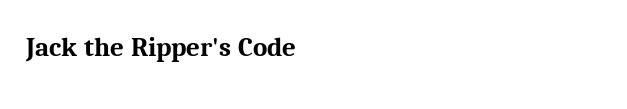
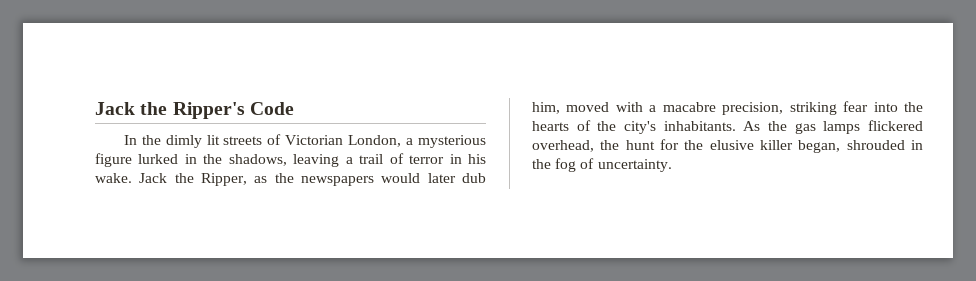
(297, 46) none -> [123,134,486,148] [95,153,486,167] [95,173,486,186] [532,101,923,115] [532,120,923,134] [532,139,923,153] [532,158,672,172] // In the dimly lit streets of Victorian London, a mysterious figure lurked in the shadows, leaving a trail of terror in his wake. Jack the Ripper, as the newspapers would later dub him, moved with a macabre precision, striking fear into the hearts of the city's inhabitants. As the gas lamps flickered overhead, the hunt for the elusive killer began, shrouded in the fog of uncertainty.

